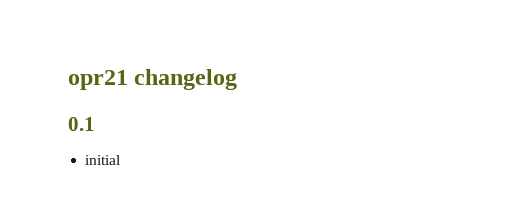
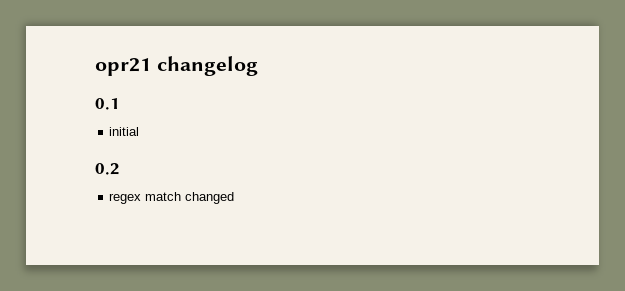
(121, 160) none -> [95,163,120,175] [109,192,235,204] // 0.2 // regex match changed

